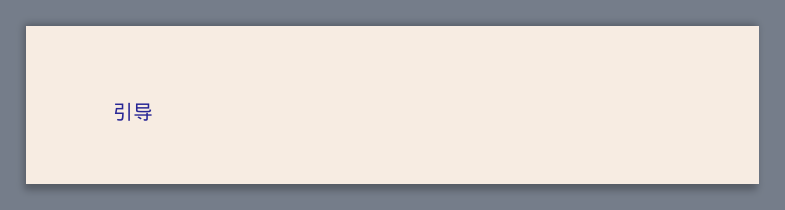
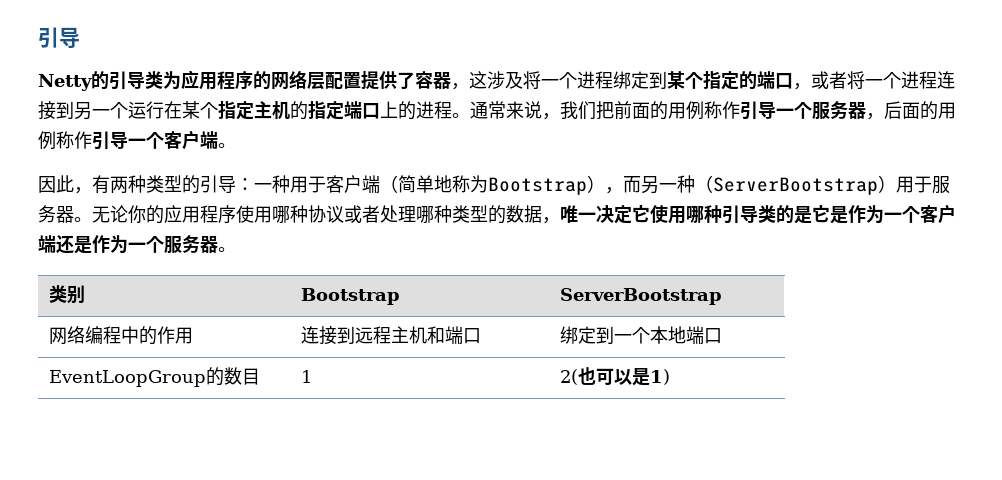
[113,102,153,121] 引导 -> [38,27,80,48] [38,70,955,91] [38,100,956,120] [38,130,236,150] [38,175,950,195] [38,204,956,224] [38,235,236,254] [48,285,85,304] [300,288,400,305] [559,288,722,305] [48,326,193,345] [300,326,481,345] [559,326,722,344] [48,367,260,387] [300,370,312,383] [559,367,670,386] 引导 // Netty的引导类为应用程序的网络层配置提供了容器，这涉及将一个进程绑定到某个指定的端口，或者将一个进程连接到另一个运行在某个指定主机的指定端口上的进程。通常来说，我们把前面的用例称作引导一个服务器，后面的用例称作引导一个客户端。 // 因此，有两种类型的引导：一种用于客户端（简单地称为Bootstrap），而另一种（ServerBootstrap）用于服务器。无论你的应用程序使用哪种协议或者处理哪种类型的数据，唯一决定它使用哪种引导类的是它是作为一个客户端还是作为一个服务器。 // 类别 | Bootstrap | ServerBootstrap // 网络编程中的作用 | 连接到远程主机和端口 | 绑定到一个本地端口 // EventLoopGroup的数目 | 1 | 2(也可以是1)

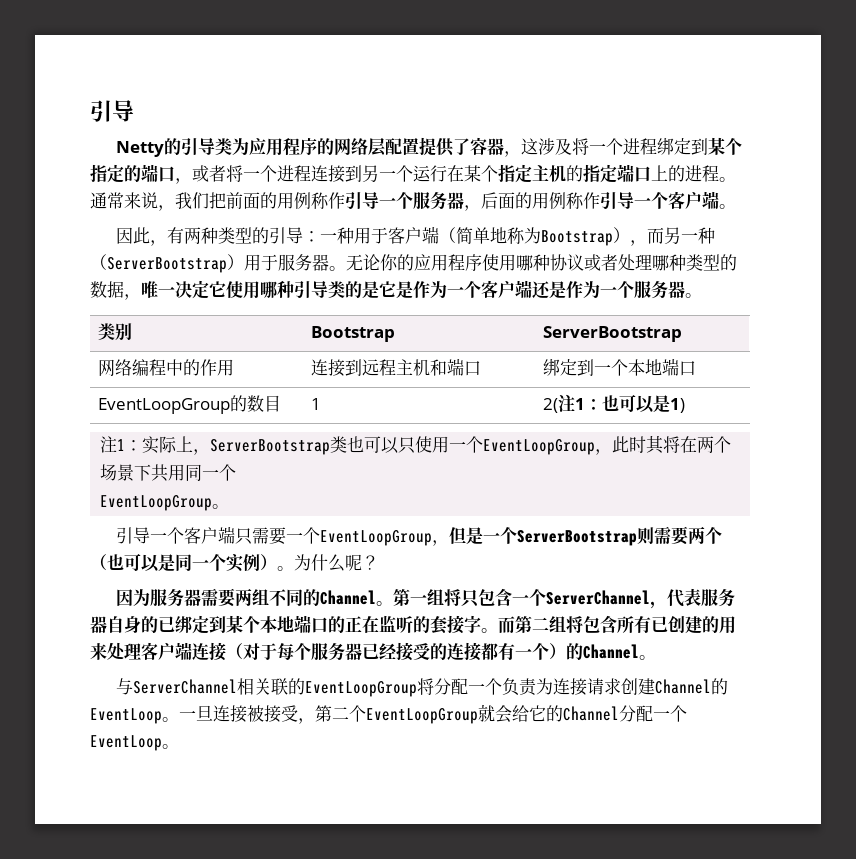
(578, 377) none -> [557,394,602,412] 注1：
(670, 377) none -> [100,435,732,455] [100,464,237,482] [100,495,230,511] [115,526,722,546] [90,553,379,572] [115,588,735,609] [90,615,736,634] [90,642,656,661] [115,678,728,697] [90,704,687,724] [90,735,179,751] // 注1：实际上，ServerBootstrap类也可以只使用一个EventLoopGroup，此时其将在两个场景下共用同一个 // EventLoopGroup。 // 引导一个客户端只需要一个EventLoopGroup，但是一个ServerBootstrap则需要两个（也可以是同一个实例）。为什么呢？ // 因为服务器需要两组不同的Channel。第一组将只包含一个ServerChannel，代表服务器自身的已绑定到某个本地端口的正在监听的套接字。而第二组将包含所有已创建的用来处理客户端连接（对于每个服务器已经接受的连接都有一个）的Channel。 // 与ServerChannel相关联的EventLoopGroup将分配一个负责为连接请求创建Channel的EventLoop。一旦连接被接受，第二个EventLoopGroup就会给它的Channel分配一个EventLoop。

